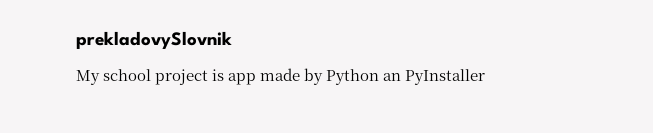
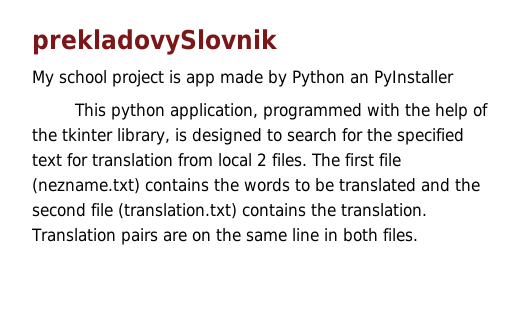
(486, 77) none -> [73,103,488,120] [32,128,464,145] [32,153,401,167] [32,178,480,194] [32,203,427,219] [31,228,418,245] // This python application, programmed with the help of the tkinter library, is designed to search for the specified text for translation from local 2 files. The first file (nezname.txt) contains the words to be translated and the second file (translation.txt) contains the translation. Translation pairs are on the same line in both files.

